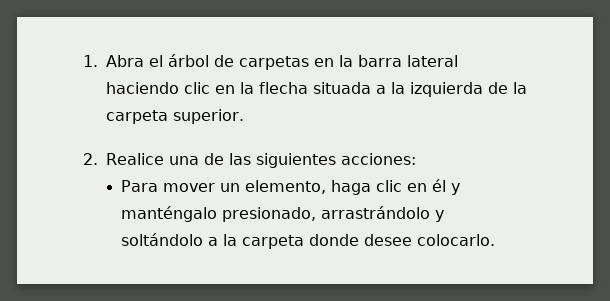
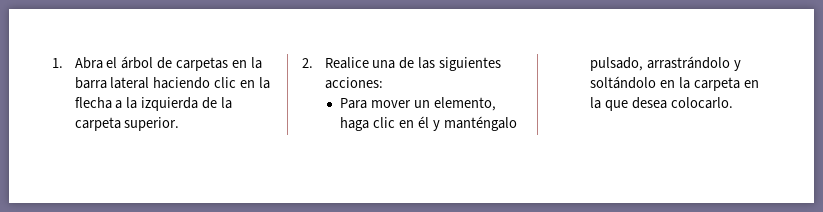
[313,82,371,94] situada -> (112, 103) none
[222,207,317,222] presionado, -> [590,57,644,71] pulsado,
[208,234,413,249] a la carpeta donde desee -> [660,77,760,91] [590,97,668,111] en la carpeta en la que desea

